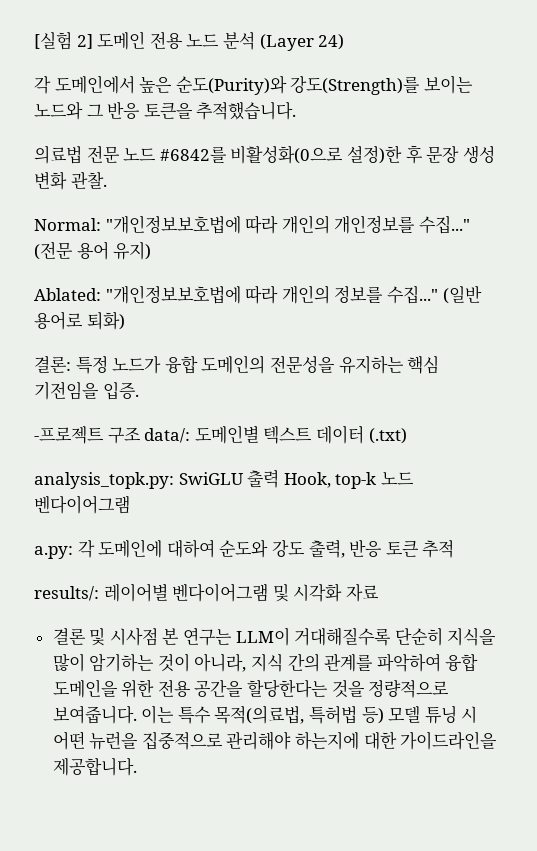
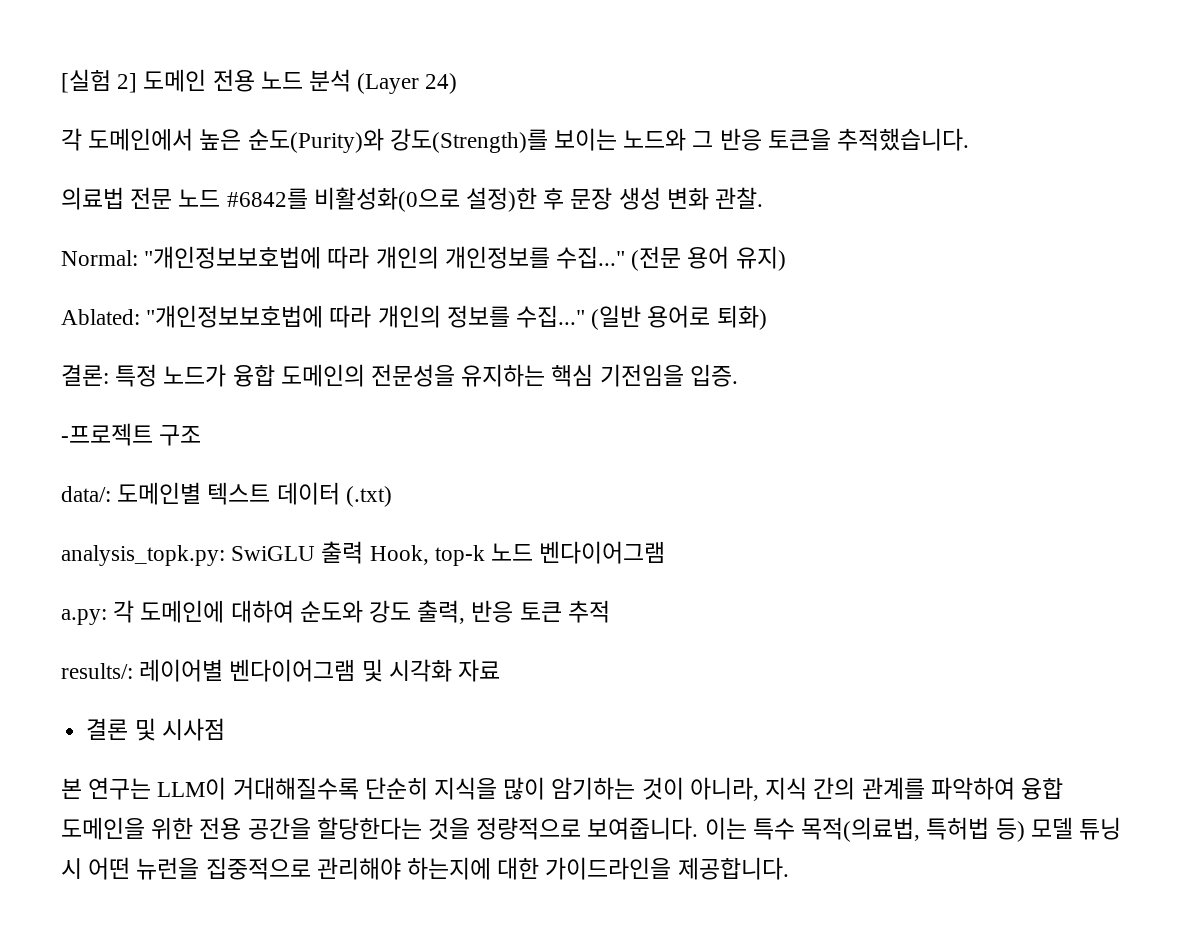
(141, 435) none -> (202, 435) //
(158, 636) none -> (225, 729) //

